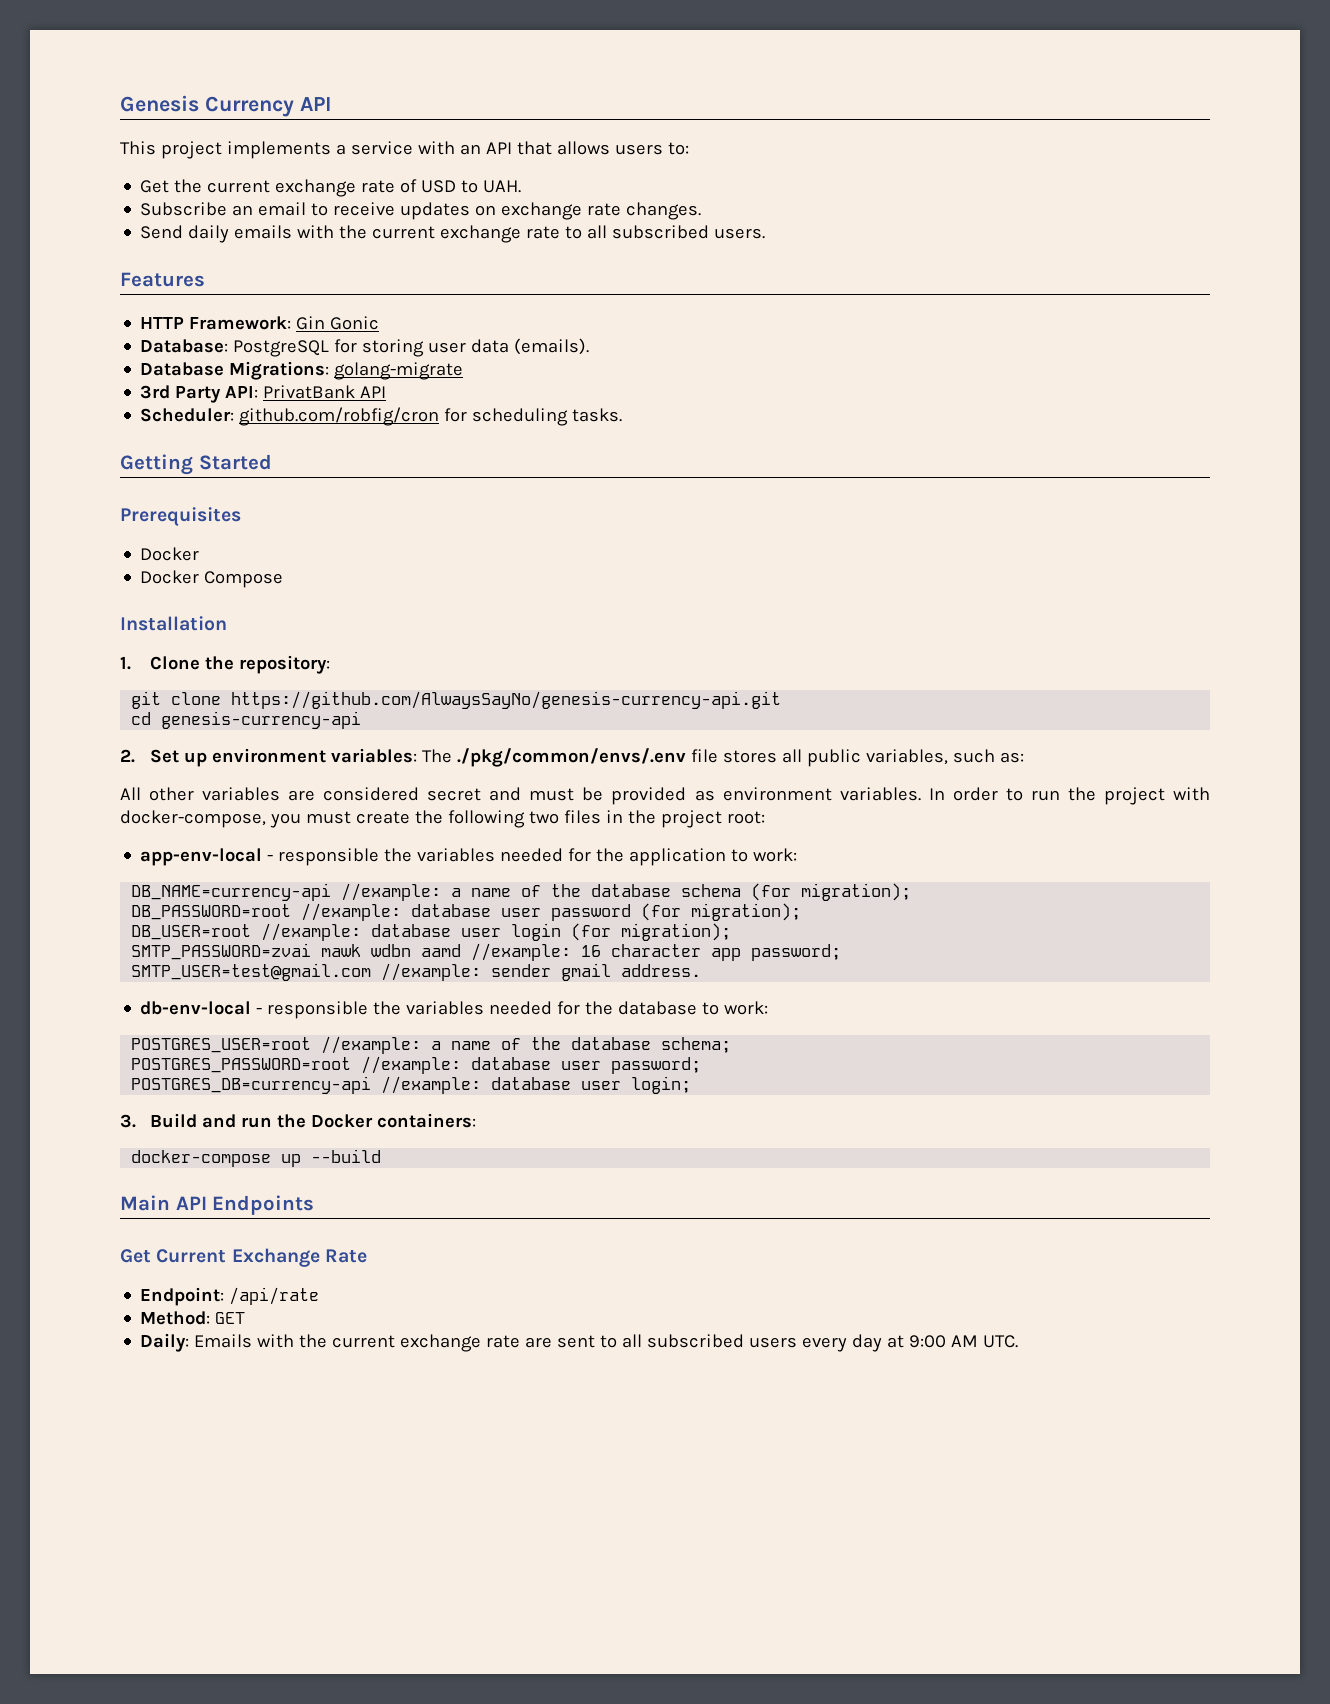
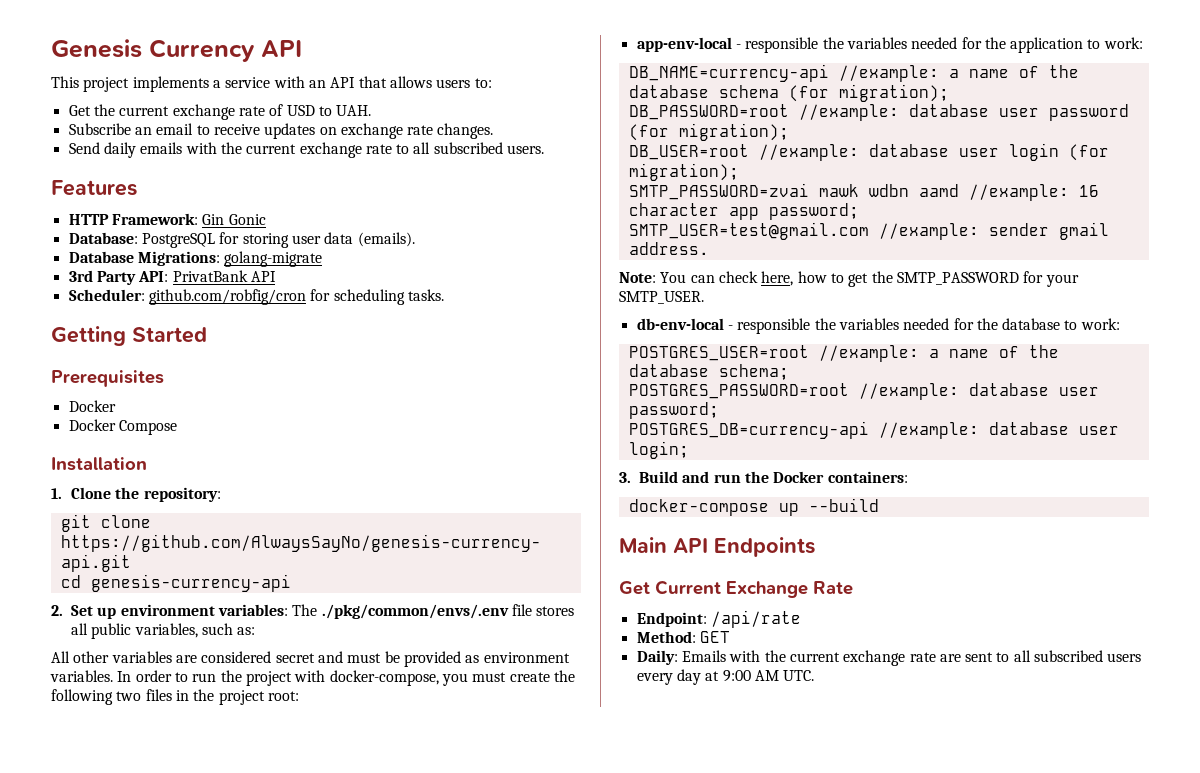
(702, 970) none -> [619,271,1079,287] [619,291,704,304] // Note: You can check here, how to get the SMTP_PASSWORD for your SMTP_USER.

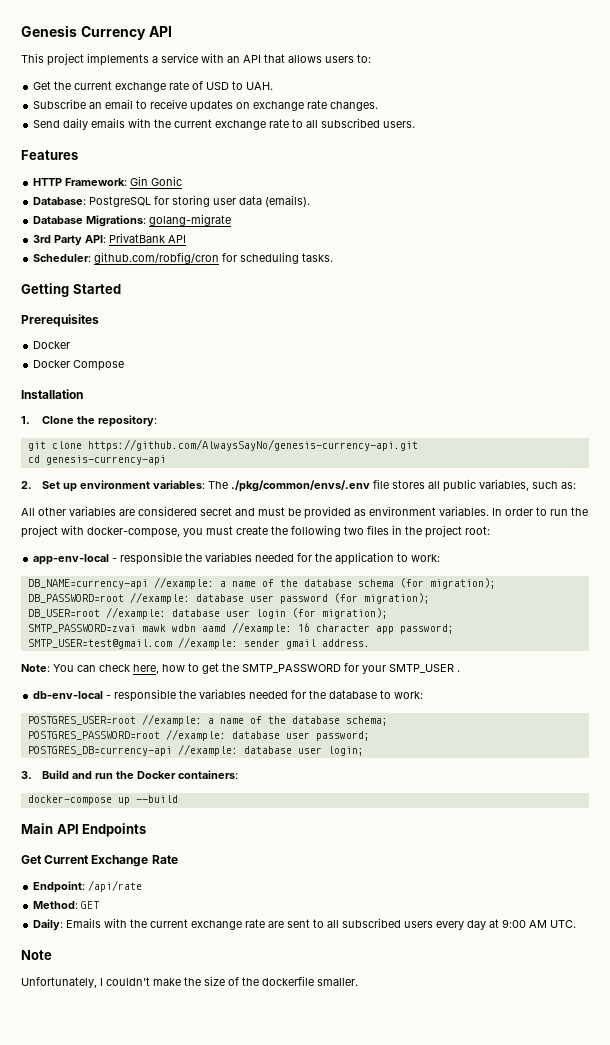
[619,291,704,304] SMTP_USER. -> [389,664,460,673] SMTP_USER .
(815, 675) none -> [21,950,52,960] [21,976,358,988] // Note // Unfortunately, I couldn't make the size of the dockerfile smaller.

